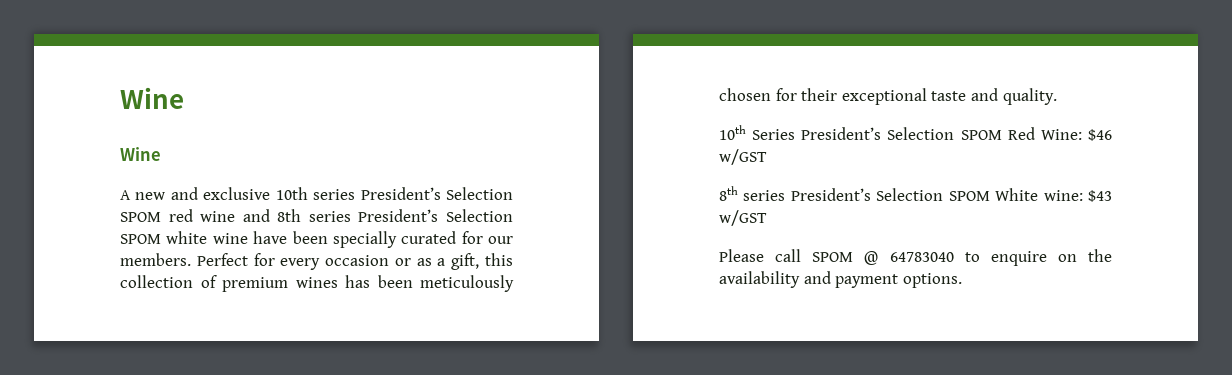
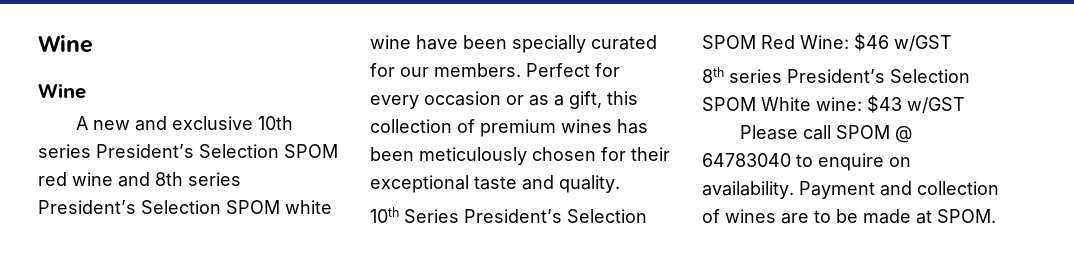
[1088,249,1112,262] [719,271,962,288] the availability and payment options. -> [702,181,999,199] [702,209,996,224] availability. Payment and collection of wines are to be made at SPOM.

